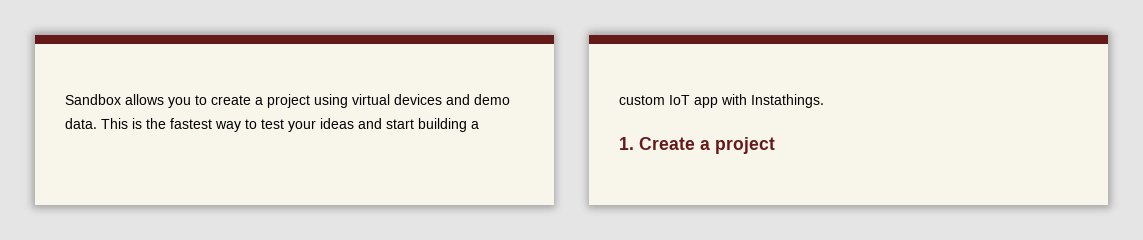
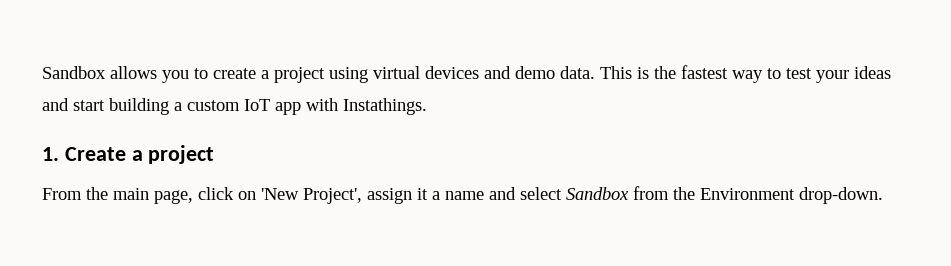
(775, 145) none -> [42,186,883,204] // From the main page, click on 'New Project', assign it a name and select Sandbox from the Environment drop-down.

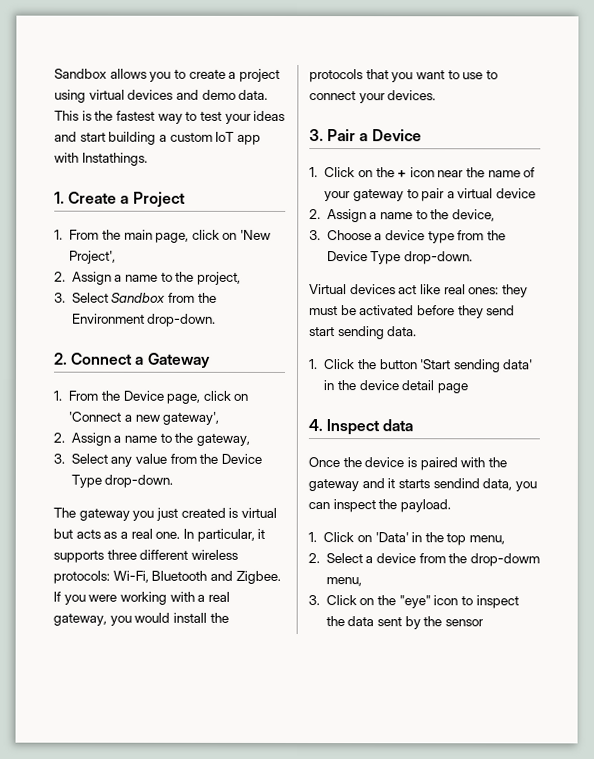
[148,145,215,164] project // -> [132,191,186,207] [54,229,63,240] Project // 1.
[367,187,562,204] assign it a name and select -> [54,271,241,285] [54,292,109,303] // 2. Assign a name to the project, // 3. Select
(883, 195) none -> [54,352,211,368] [53,390,249,404] [68,411,220,425] [53,432,250,446] [53,453,262,467] [70,474,174,488] [53,507,277,521] [53,528,266,542] [53,549,238,563] [53,570,281,584] [53,591,230,605] [53,612,229,626] [309,69,498,83] [309,90,437,104] [309,129,422,142] [309,167,536,178] [324,188,537,202] [309,209,495,223] [309,230,506,244] [326,251,474,265] [309,284,528,298] [309,305,516,319] [309,326,418,340] [309,359,534,373] [323,380,468,394] [308,419,414,436] [308,457,507,471] [308,478,537,492] [308,499,451,513] [308,532,506,546] [308,553,540,567] [325,577,362,587] [308,595,519,609] [325,616,484,630] // 2. Connect a Gateway // 1. From the Device page, click on 'Connect a new gateway', // 2. Assign a name to the gateway, // 3. Select any value from the Device Type drop-down. // The gateway you just created is virtual but acts as a real one. In particular, it supports three different wireless protocols: Wi-Fi, Bluetooth and Zigbee. If you were working with a real gateway, you would install the protocols that you want to use to connect your devices. // 3. Pair a Device // 1. Click on the + icon near the name of your gateway to pair a virtual device // 2. Assign a name to the device, // 3. Choose a device type from the Device Type drop-down. // Virtual devices act like real ones: they must be activated before they send start sending data. // 1. Click the button 'Start sending data' in the device detail page // 4. Inspect data // Once the device is paired with the gateway and it starts sendind data, you can inspect the payload. // 1. Click on 'Data' in the top menu, // 2. Select a device from the drop-dowm menu, // 3. Click on the "eye" icon to inspect the data sent by the sensor

